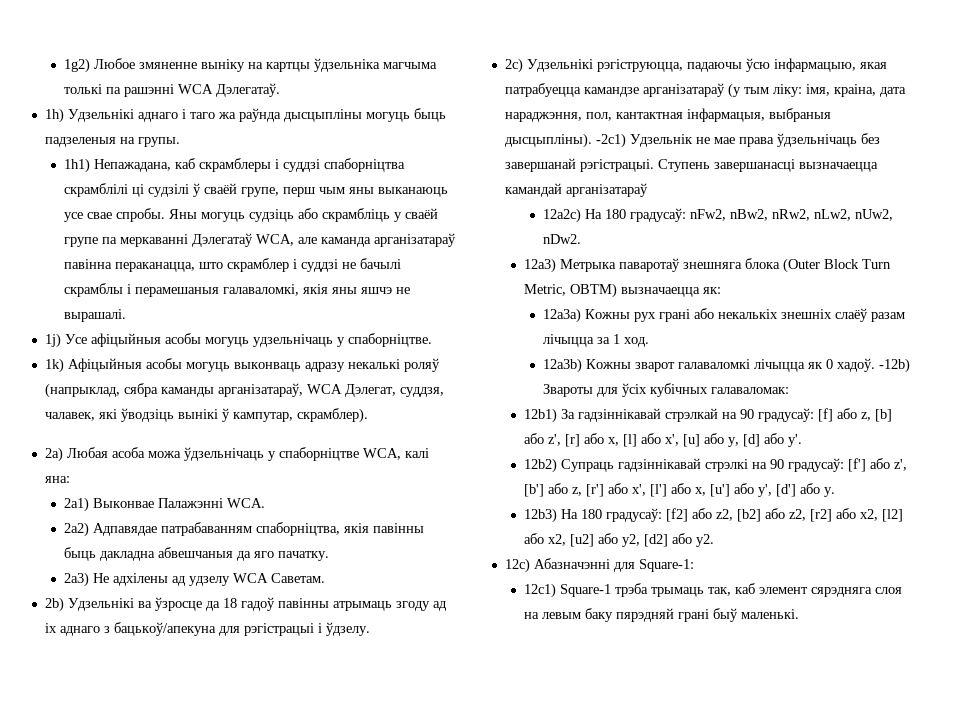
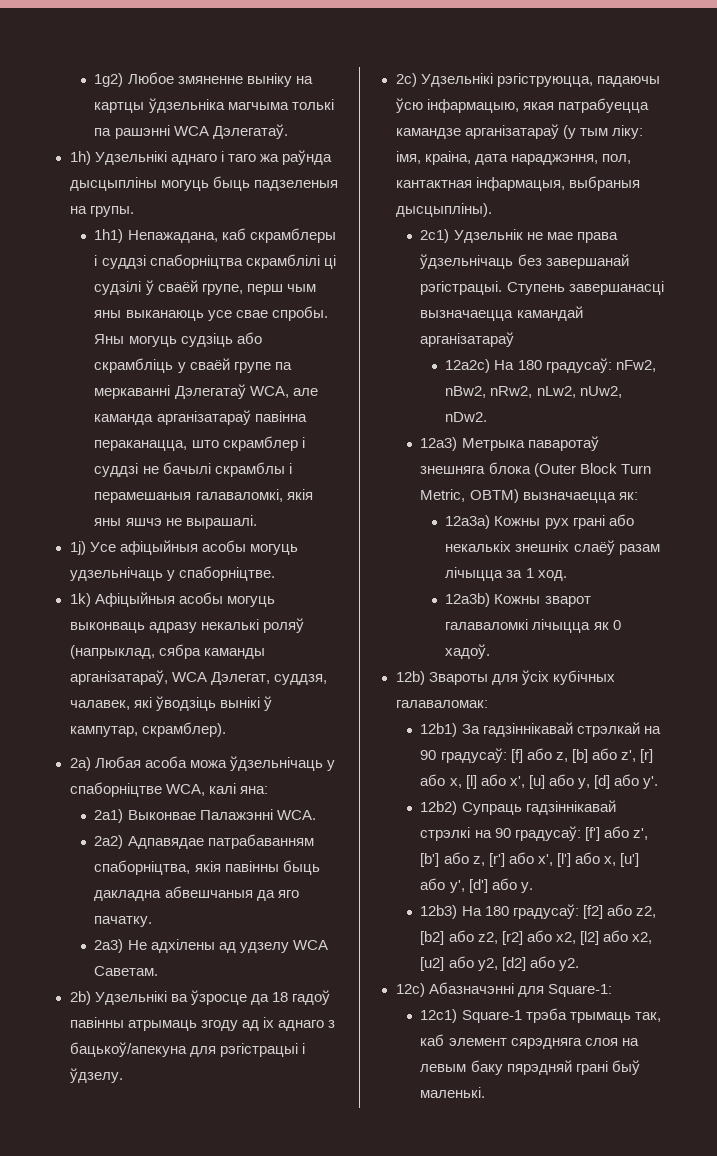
[595,133,626,148] -2c1) -> [420,229,450,243] // 2c1)
[878,358,910,373] -12b) -> [395,671,425,685] // 12b)

